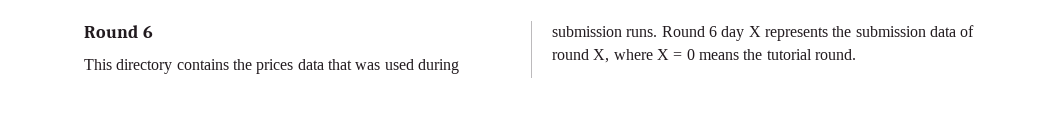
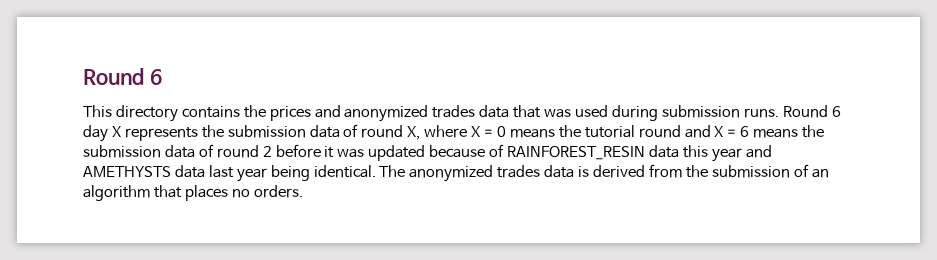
(294, 66) none -> [314,105,476,122] and anonymized trades
[814,49,856,60] round. -> [638,125,825,138] [83,144,772,162] [83,164,829,182] [83,185,303,201] round and X = 6 means the submission data of round 2 before it was updated because of RAINFOREST_RESIN data this year and AMETHYSTS data last year being identical. The anonymized trades data is derived from the submission of an algorithm that places no orders.

